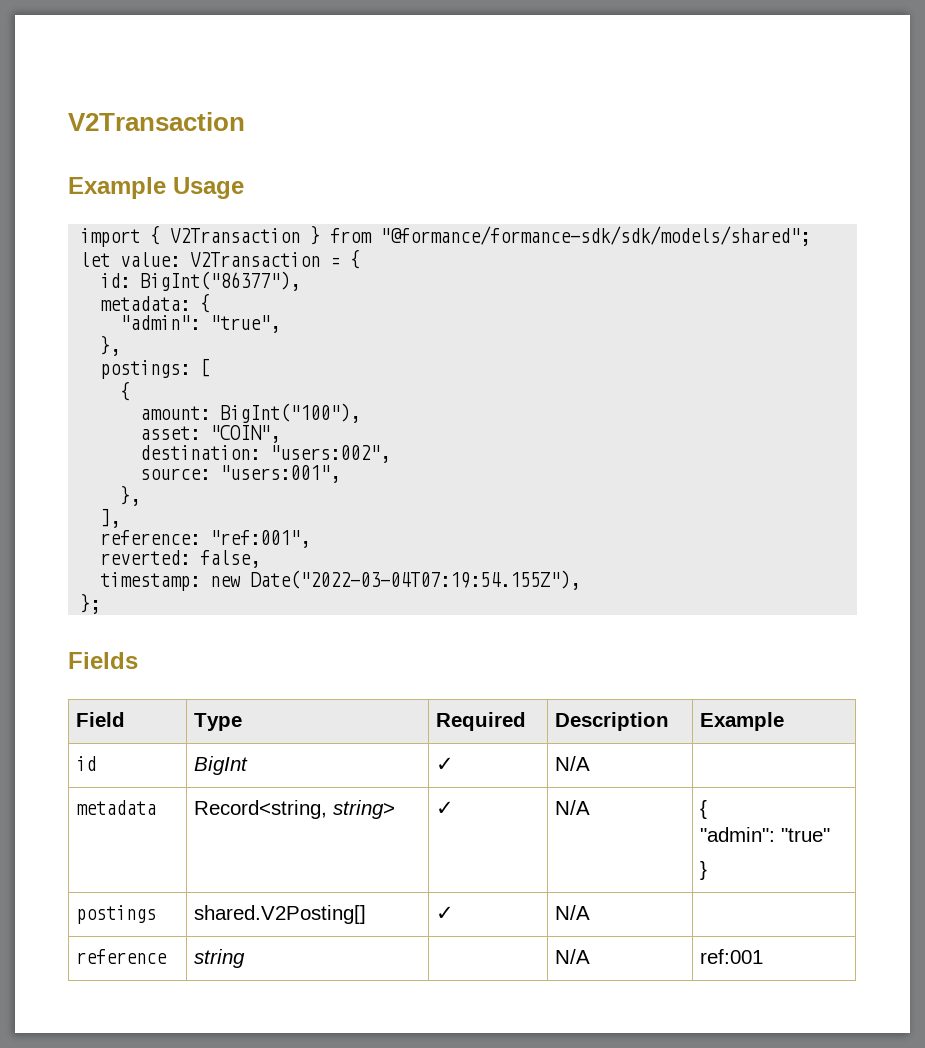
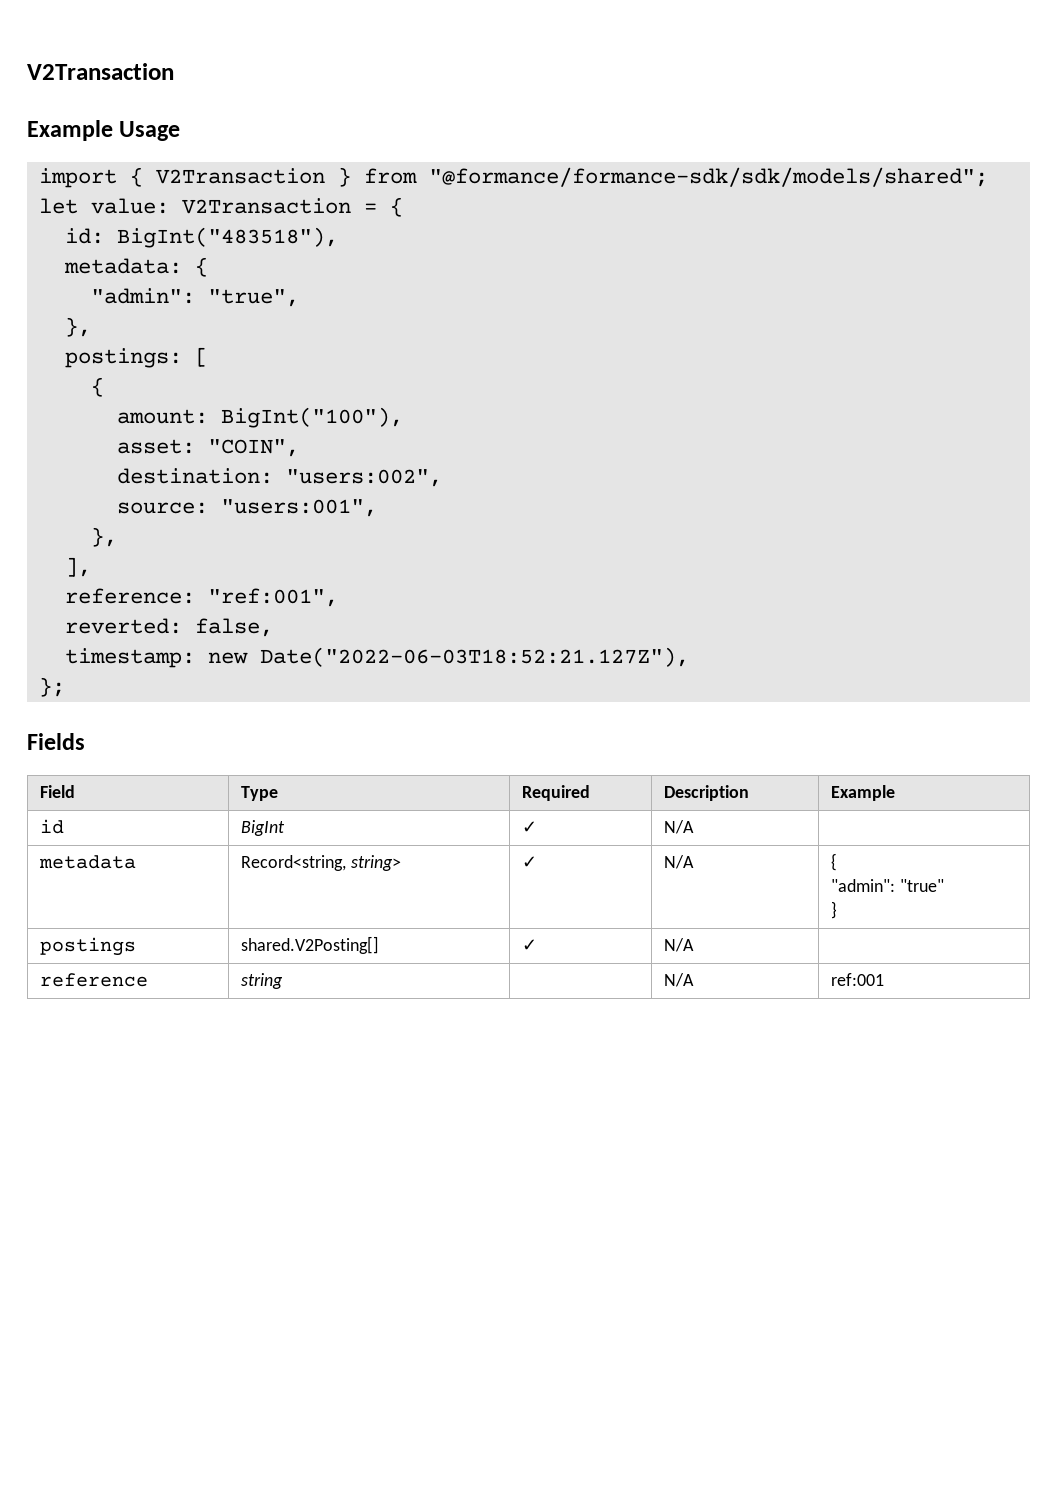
[140,271,301,291] BigInt("86377"), -> [117,227,338,248] BigInt("483518"),
[250,570,581,590] Date("2022-03-04T07:19:54.155Z"), -> [260,647,689,667] Date("2022-06-03T18:52:21.127Z"),

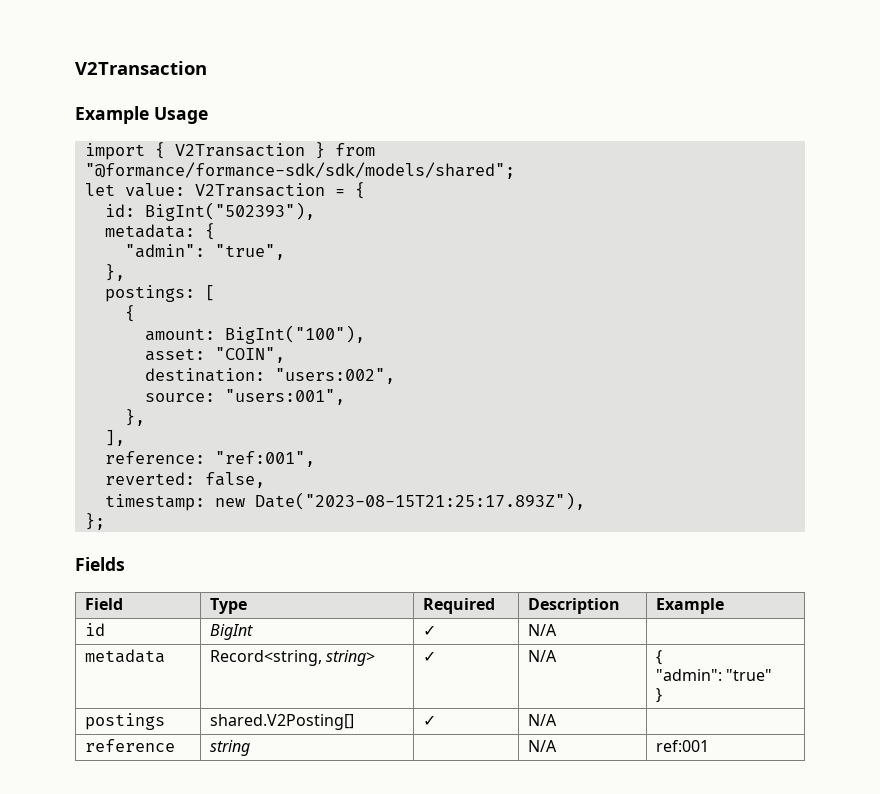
[117,227,338,248] BigInt("483518"), -> [144,202,315,221] BigInt("502393"),
[260,647,689,667] Date("2022-06-03T18:52:21.127Z"), -> [254,492,585,510] Date("2023-08-15T21:25:17.893Z"),

